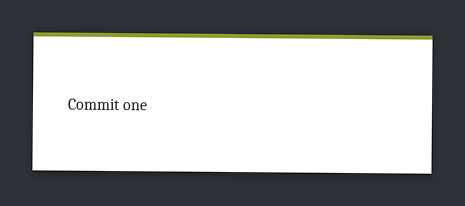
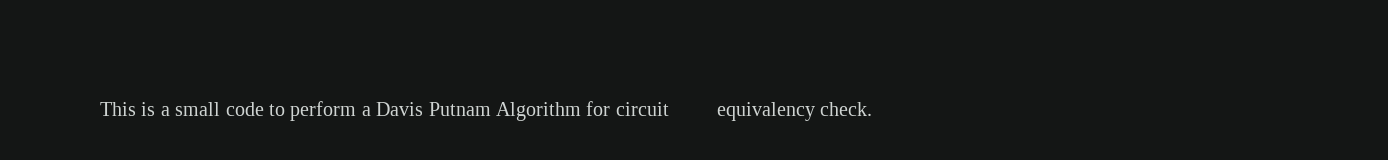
[67,98,149,111] Commit one -> [100,101,873,121] This is a small code to perform a Davis Putnam Algorithm for circuit equivalency check.

